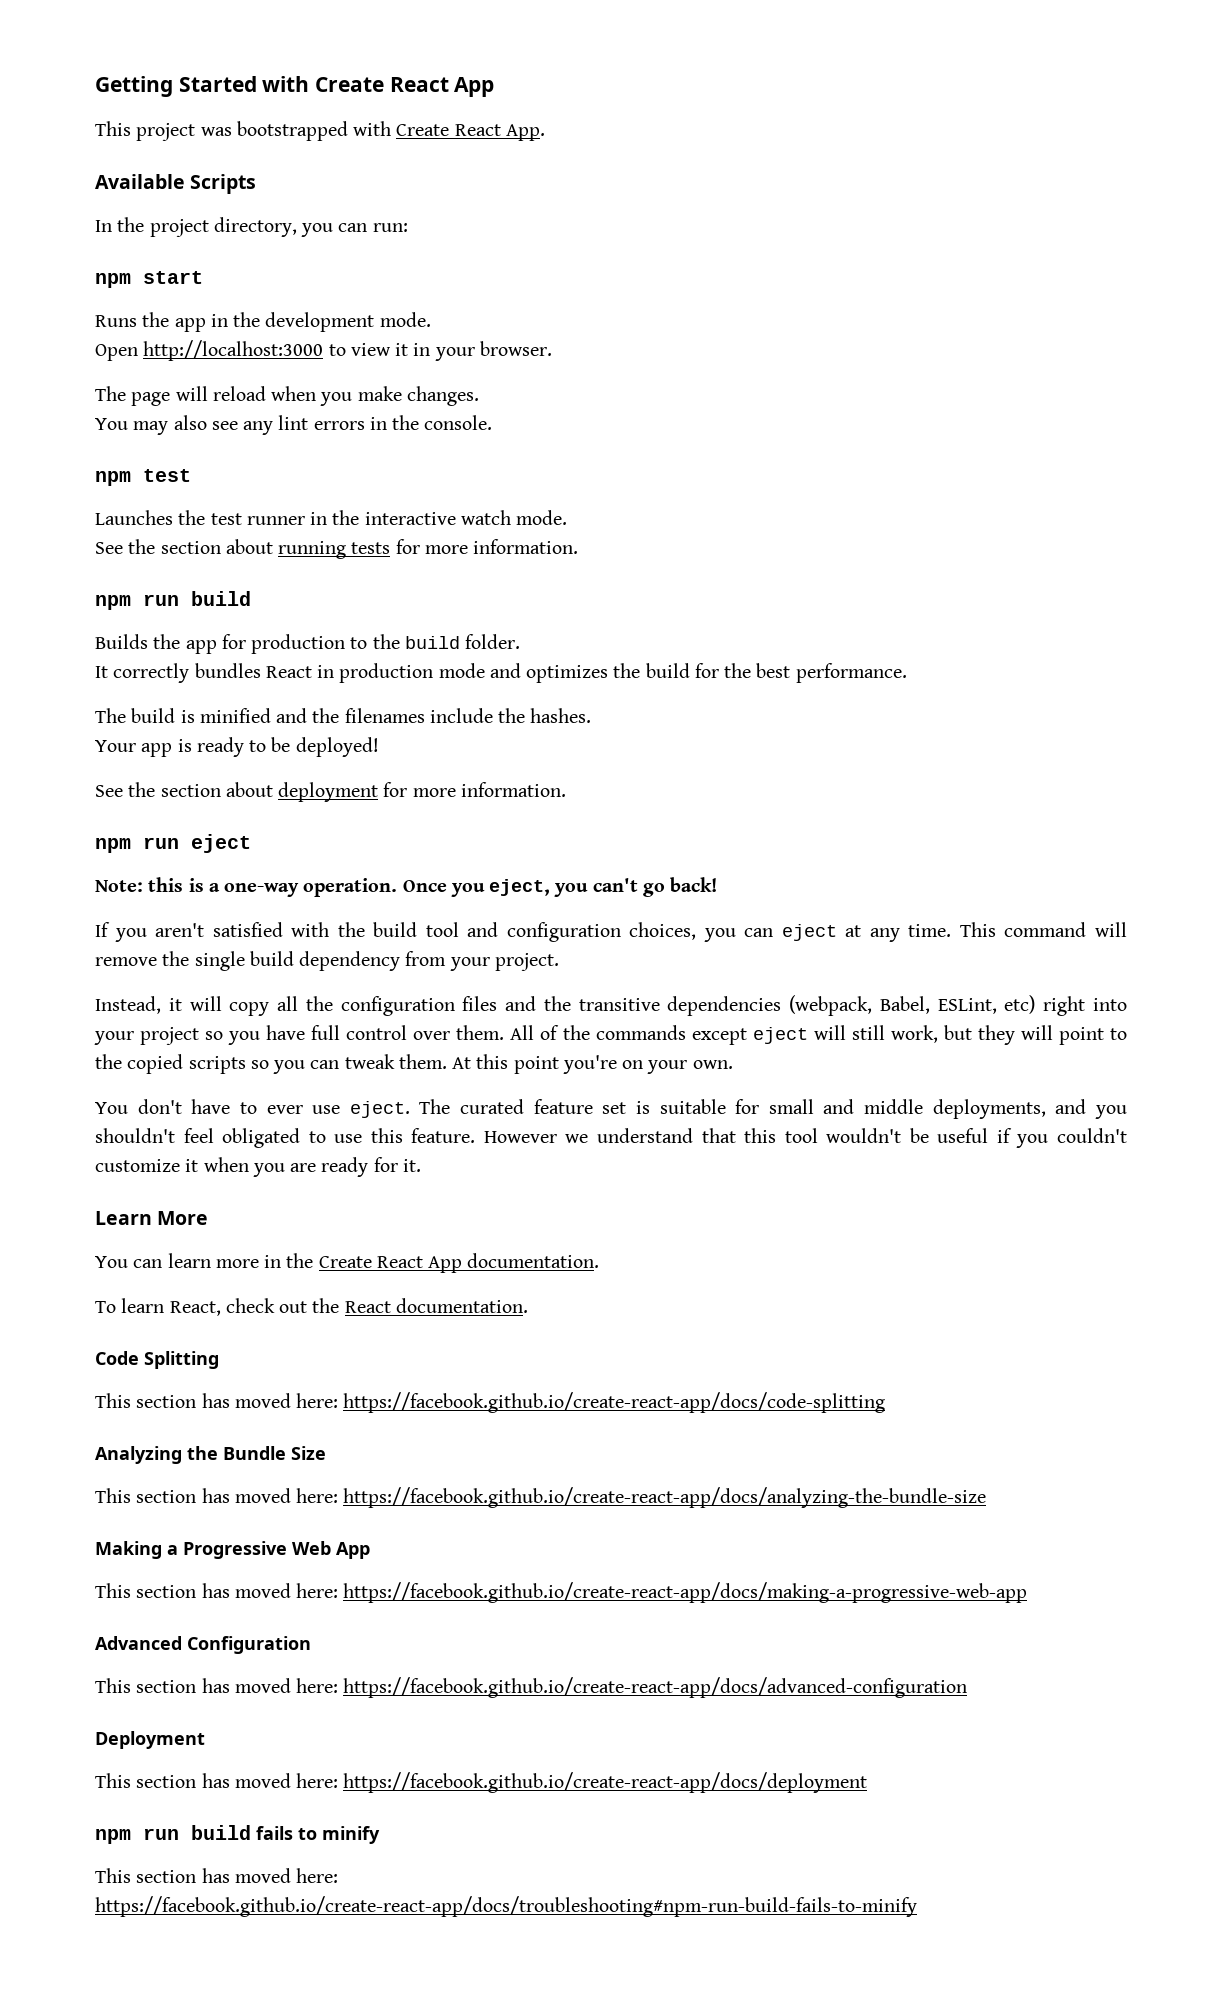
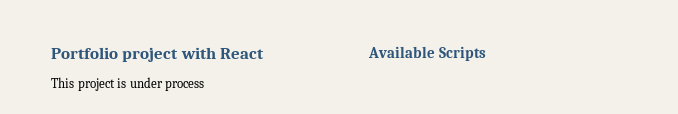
[95,76,495,97] Getting Started with Create React App -> [51,47,265,62] Portfolio project with React
[200,121,545,141] [95,174,257,194] [95,217,408,237] [95,271,203,288] [95,312,431,332] [95,340,552,361] [95,386,479,406] [95,415,493,435] [95,469,191,486] [95,510,568,525] [95,539,579,559] [95,591,251,610] [95,634,521,654] [95,663,907,683] [95,708,592,723] [95,737,379,757] [95,782,566,802] [95,834,251,853] [95,877,718,897] [95,922,1127,942] [95,951,559,971] [95,995,1127,1016] [94,1025,1127,1045] [95,1054,733,1074] [95,1099,1128,1119] [95,1128,1127,1148] [95,1157,421,1177] [95,1211,209,1225] [95,1253,600,1273] [95,1298,528,1316] [95,1351,219,1369] [95,1392,886,1413] [95,1446,326,1464] [95,1487,987,1508] [95,1541,370,1559] [95,1582,1028,1603] [95,1636,311,1654] [95,1677,968,1698] [95,1731,205,1749] [95,1772,868,1793] [95,1825,380,1844] [95,1868,339,1883] [95,1896,917,1917] was bootstrapped with Create React App. // Available Scripts // In the project directory, you can run: // npm start // Runs the app in the development mode. // Open http://localhost:3000 to view it in your browser. // The page will reload when you make changes. // You may also see any lint errors in the console. // npm test // Launches the test runner in the interactive watch mode. // See the section about running tests for more information. // npm run build // Builds the app for production to the build folder. // It correctly bundles React in production mode and optimizes the build for the best performance. // The build is minified and the filenames include the hashes. // Your app is ready to be deployed! // See the section about deployment for more information. // npm run eject // Note: this is a one-way operation. Once you eject, you can't go back! // If you aren't satisfied with the build tool and configuration choices, you can eject at any time. This command will remove the single build dependency from your project. // Instead, it will copy all the configuration files and the transitive dependencies (webpack, Babel, ESLint, etc) right into your project so you have full control over them. All of the commands except eject will still work, but they will point to the copied scripts so you can tweak them. At this point you're on your own. // You don't have to ever use eject. The curated feature set is suitable for small and middle deployments, and you shouldn't feel obligated to use this feature. However we understand that this tool wouldn't be useful if you couldn't customize it when you are ready for it. // Learn More // You can learn more in the Create React App documentation. // To learn React, check out the React documentation. // Code Splitting // This section has moved here: https://facebook.github.io/create-react-app/docs/code-splitting // Analyzing the Bundle Size // This section has moved here: https://facebook.github.io/create-react-app/docs/analyzing-the-bundle-size // Making a Progressive Web App // This section has moved here: https://facebook.github.io/create-react-app/docs/making-a-progressive-web-app // Advanced Configuration // This section has moved here: https://facebook.github.io/create-react-app/docs/advanced-configuration // Deployment // This section has moved here: https://facebook.github.io/create-react-app/docs/deployment // npm run build fails to minify // This section has moved here: https://facebook.github.io/create-react-app/docs/troubleshooting#npm-run-build-fails-to-minify -> [117,77,205,91] [368,46,487,61] is under process // Available Scripts

